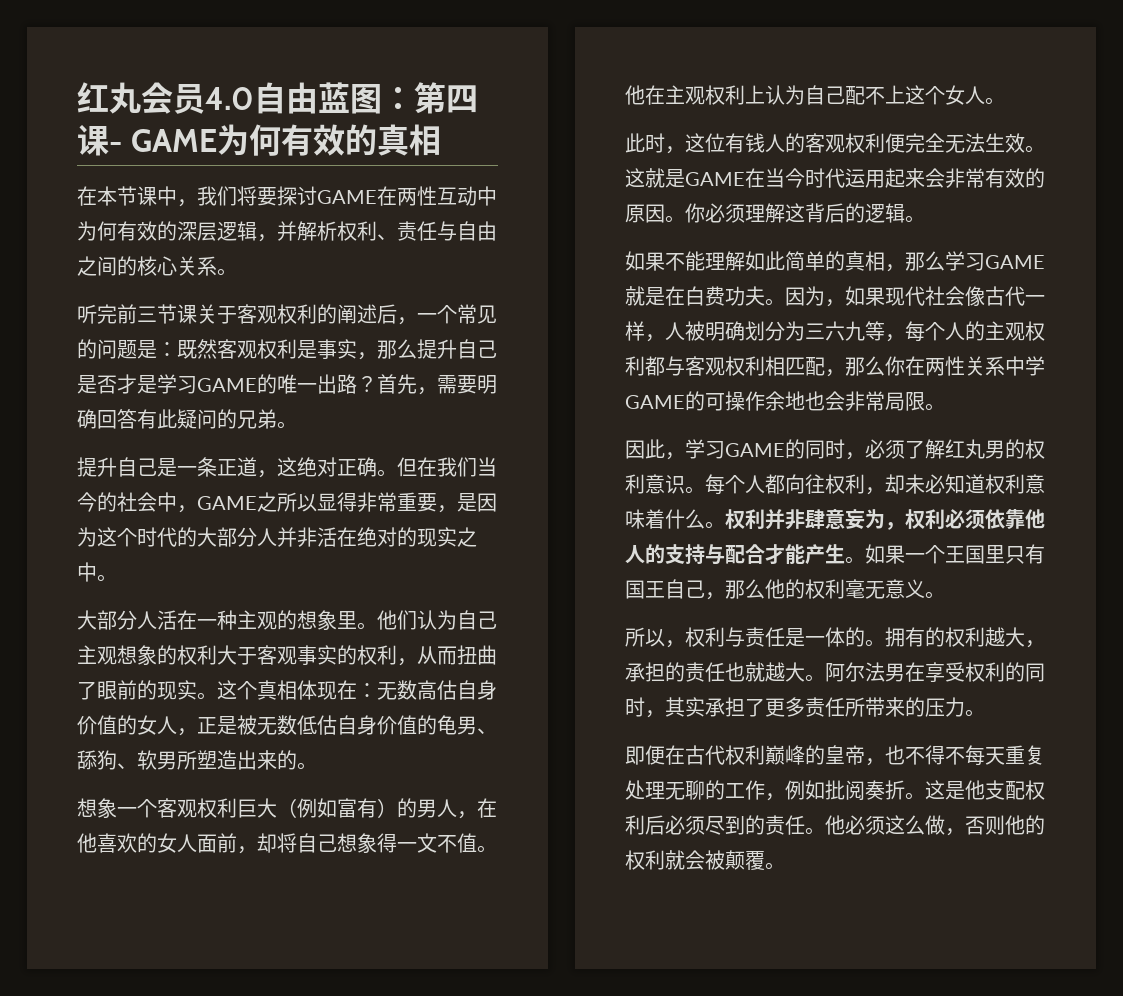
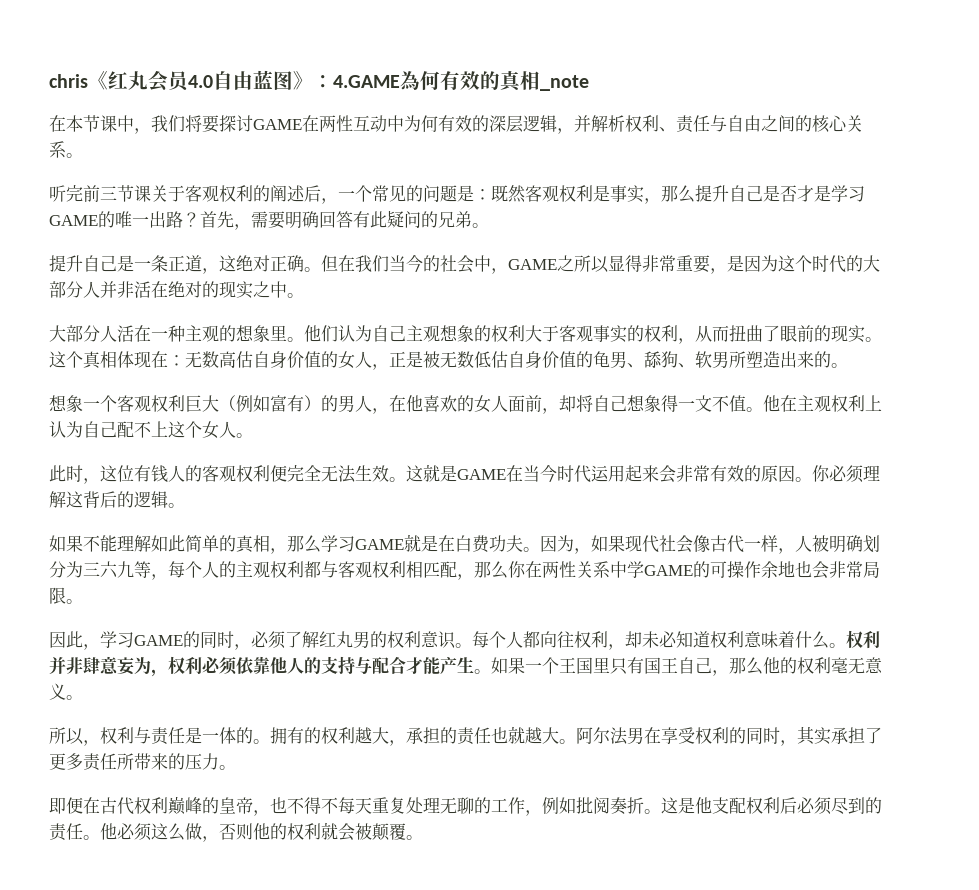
(77, 97) none -> [49,71,108,90] chris《
[382,82,478,114] [77,124,249,156] ：第四课- GAME为 -> [293,70,420,91] 》：4.GAME為
(441, 140) none -> [540,75,589,91] _note

